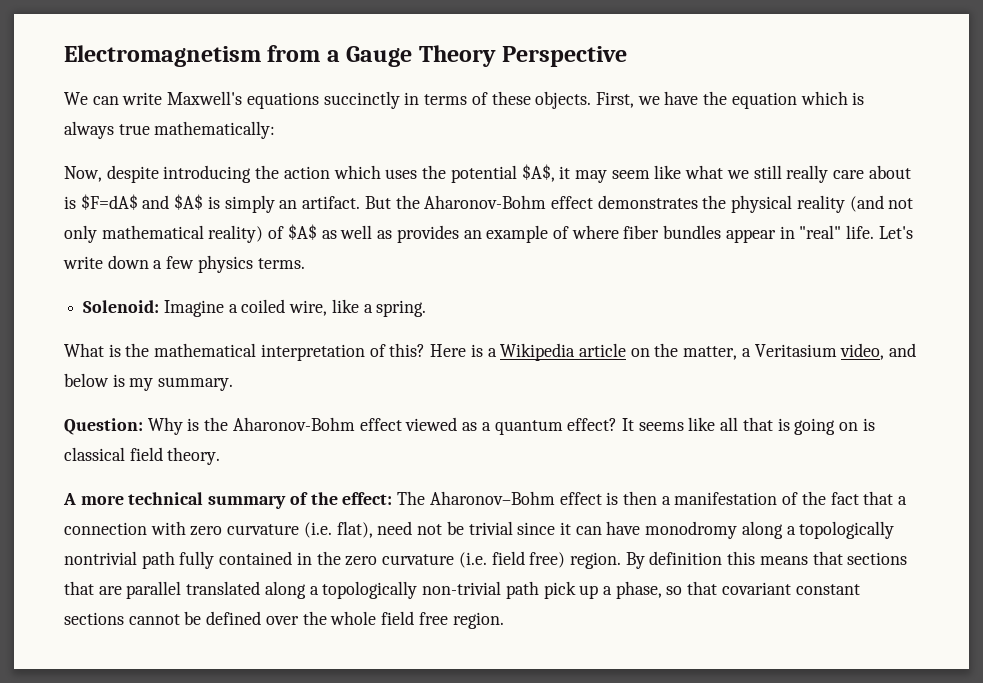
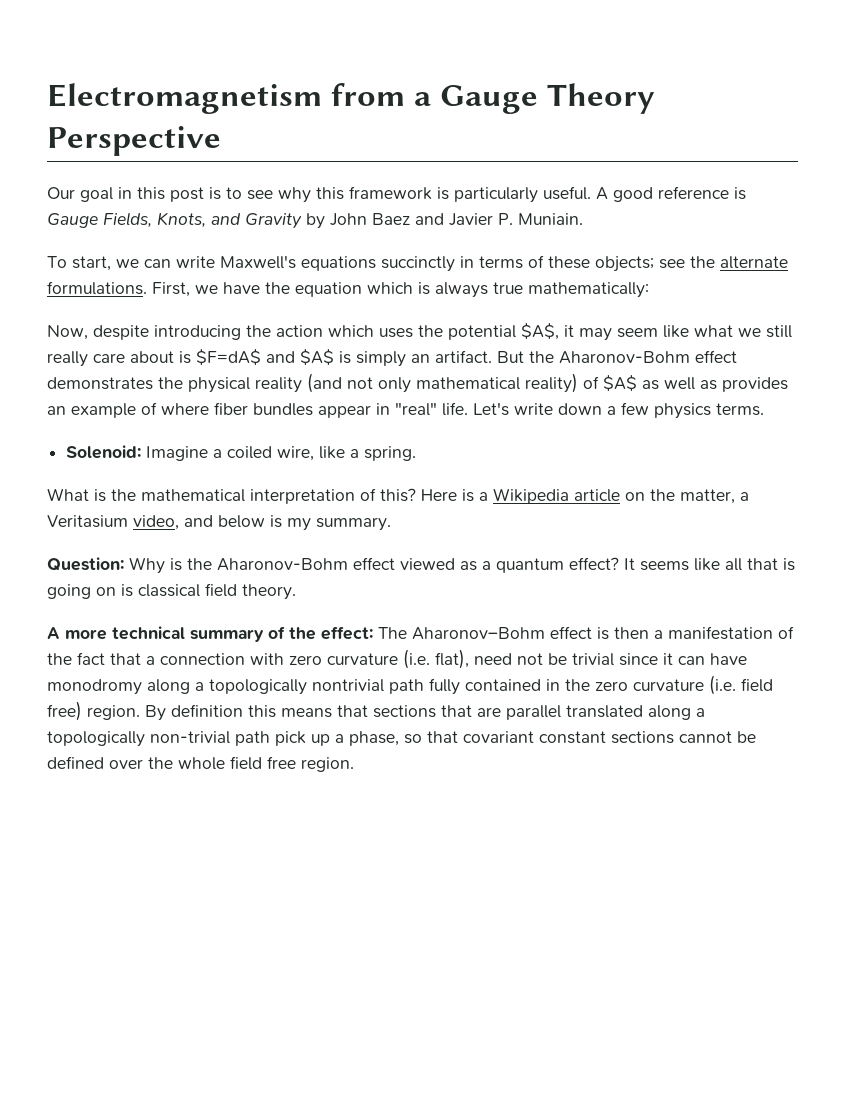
[64,92,88,105] We -> [47,186,746,203] [47,212,583,229] [47,256,139,271] Our goal in this post is to see why this framework is particularly useful. A good reference is Gauge Fields, Knots, and Gravity by John Baez and Javier P. Muniain. // To start, we
[535,91,592,109] objects. -> [595,256,788,272] [47,281,147,295] objects; see the alternate formulations.

